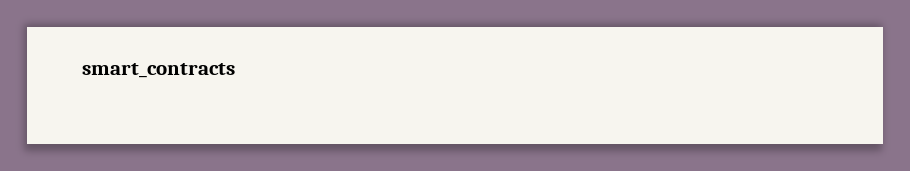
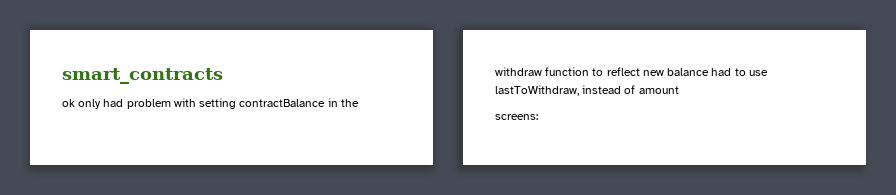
(235, 70) none -> [62,98,359,109] [495,67,768,76] [495,85,679,96] [495,114,538,120] // ok only had problem with setting contractBalance in the withdraw function to reflect new balance had to use lastToWithdraw, instead of amount // screens:

